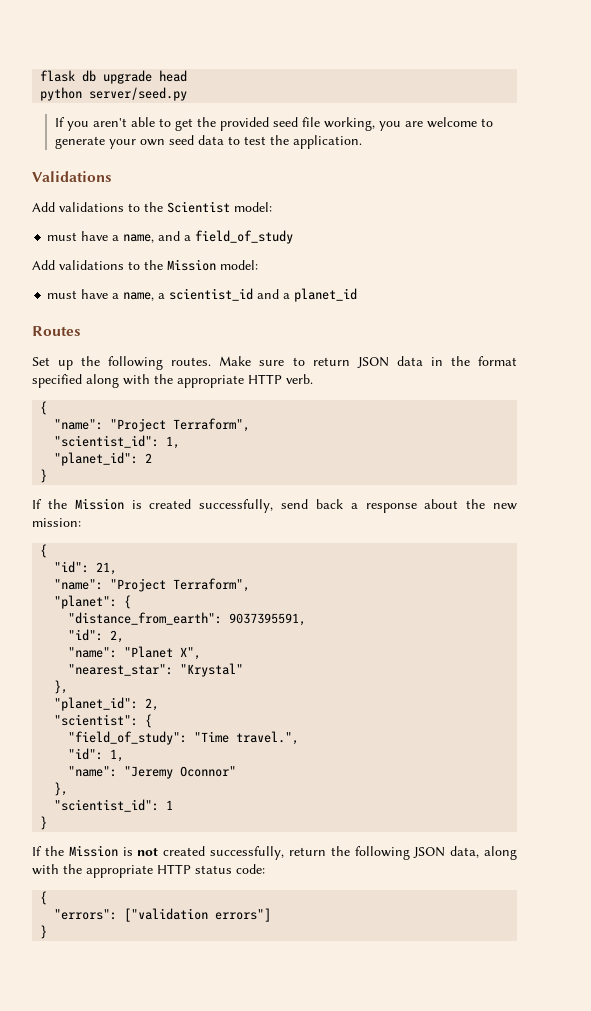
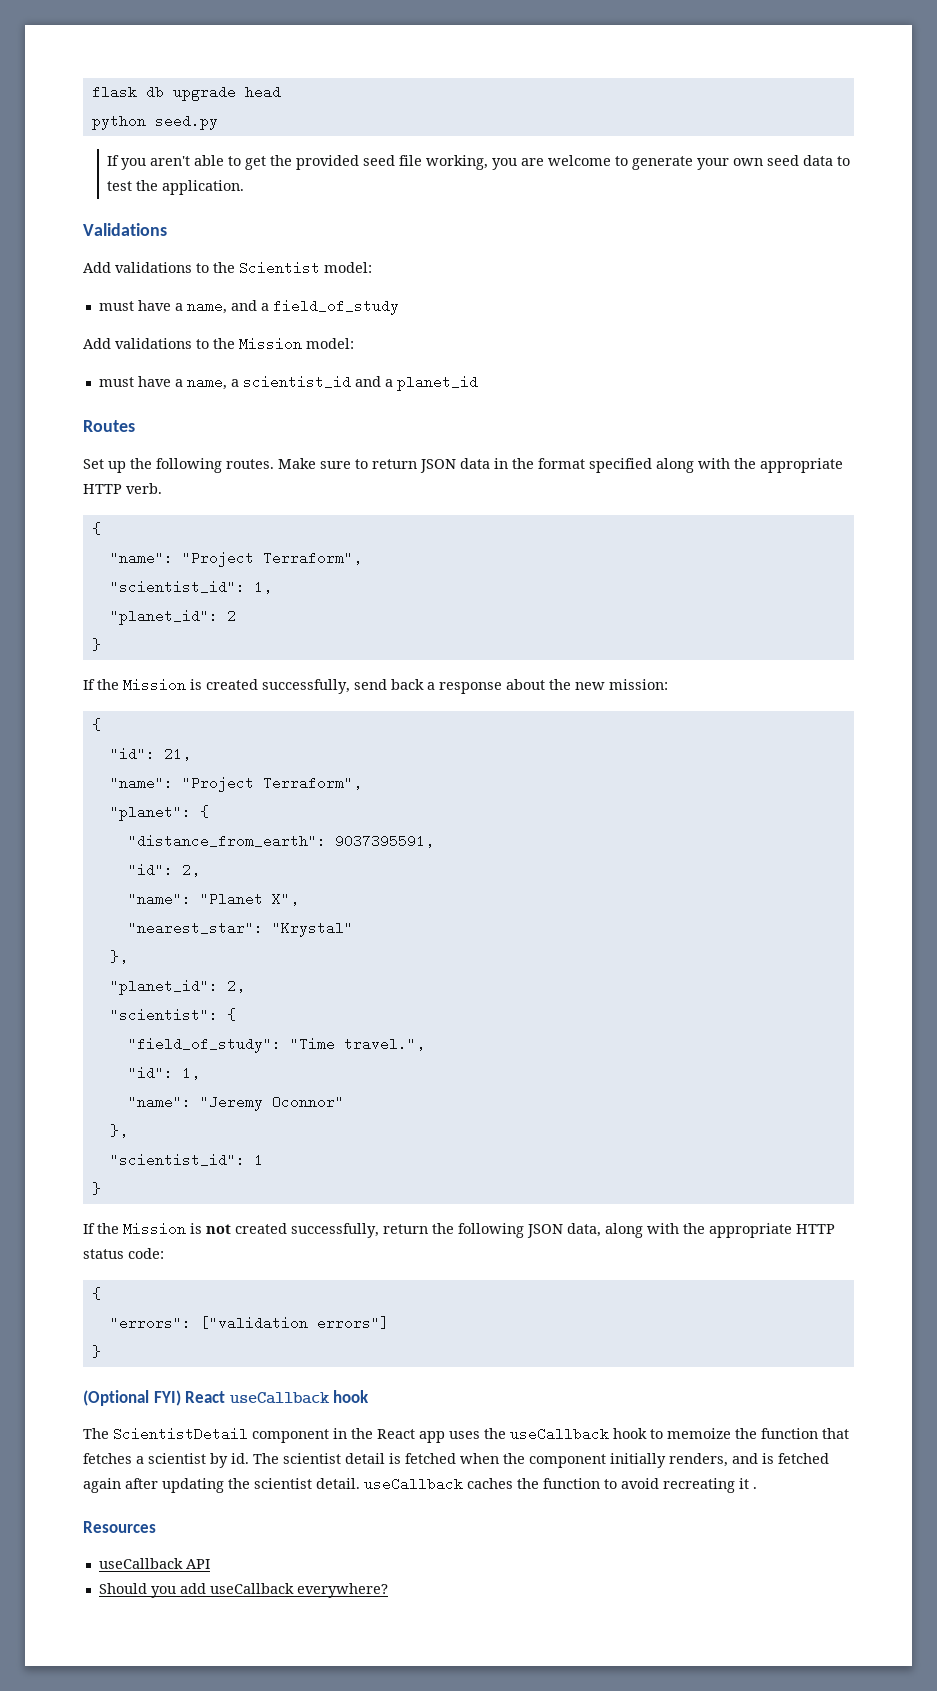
[89,87,188,101] server/seed.py -> [154,114,218,130] seed.py
(48, 932) none -> [83,1390,370,1406] [83,1427,849,1443] [83,1453,829,1468] [83,1477,757,1493] [83,1521,156,1533] [98,1558,210,1569] [98,1583,388,1598] // (Optional FYI) React useCallback hook // The ScientistDetail component in the React app uses the useCallback hook to memoize the function that fetches a scientist by id. The scientist detail is fetched when the component initially renders, and is fetched again after updating the scientist detail. useCallback caches the function to avoid recreating it . // Resources // useCallback API // Should you add useCallback everywhere?

